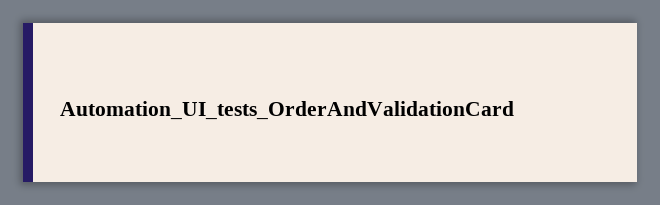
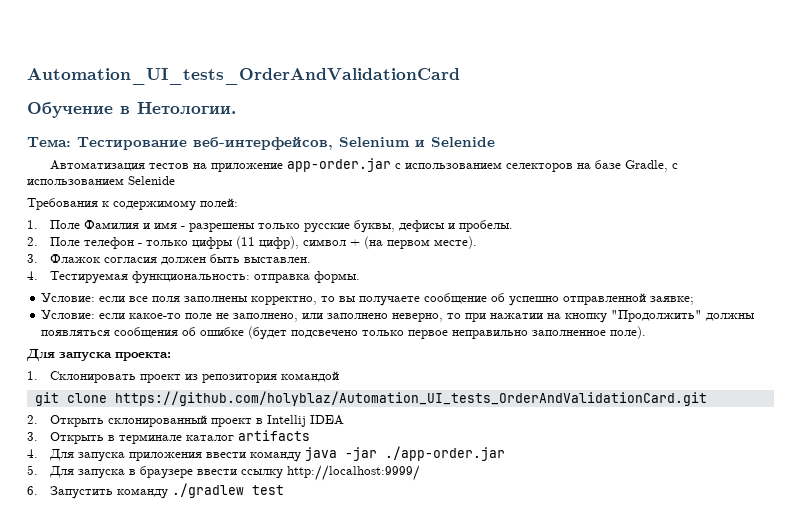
(514, 110) none -> [27,101,236,118] [27,137,495,150] [49,158,678,172] [27,176,175,185] [27,198,238,211] [27,220,514,233] [27,236,478,249] [27,254,312,265] [27,271,361,284] [41,293,695,306] [41,310,756,323] [41,326,647,340] [26,349,171,361] [27,371,340,383] [34,391,707,406] [27,415,345,427] [27,430,311,444] [27,446,506,462] [27,465,421,481] [27,483,285,499] // Обучение в Нетологии. // Тема: Тестирование веб-интерфейсов, Selenium и Selenide // Автоматизация тестов на приложение app-order.jar с использованием селекторов на базе Gradle, с использованием Selenide // Требования к содержимому полей: // 1. Поле Фамилия и имя - разрешены только русские буквы, дефисы и пробелы. // 2. Поле телефон - только цифры (11 цифр), символ + (на первом месте). // 3. Флажок согласия должен быть выставлен. // 4. Тестируемая функциональность: отправка формы. // Условие: если все поля заполнены корректно, то вы получаете сообщение об успешно отправленной заявке; // Условие: если какое-то поле не заполнено, или заполнено неверно, то при нажатии на кнопку "Продолжить" должны появляться сообщения об ошибке (будет подсвечено только первое неправильно заполненное поле). // Для запуска проекта: // 1. Склонировать проект из репозитория командой // git clone https://github.com/holyblaz/Automation_UI_tests_OrderAndValidationCard.git // 2. Открыть склонированный проект в Intellij IDEA // 3. Открыть в терминале каталог artifacts // 4. Для запуска приложения ввести команду java -jar ./app-order.jar // 5. Для запуска в браузере ввести ссылку http://localhost:9999/ // 6. Запустить команду ./gradlew test

